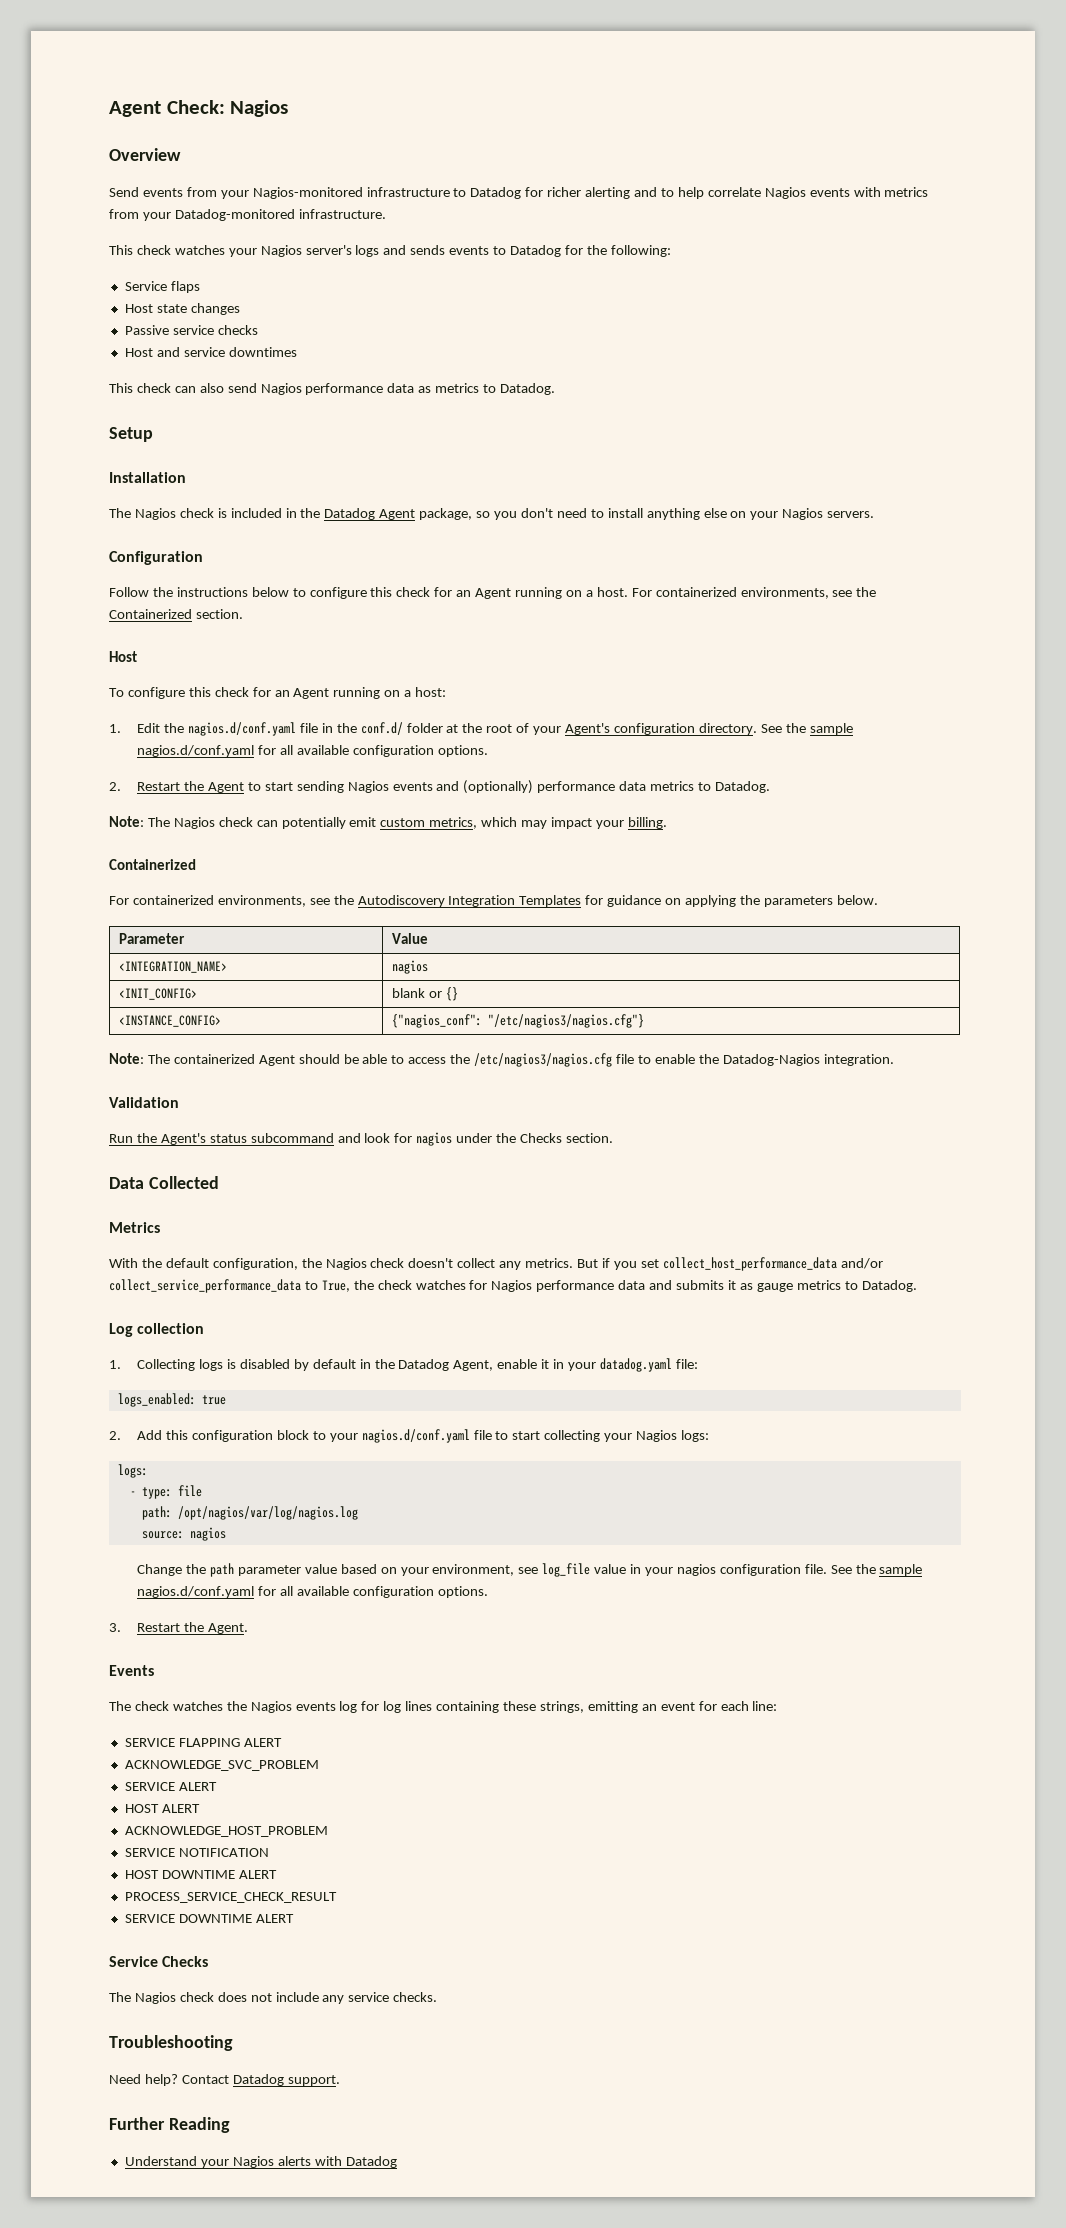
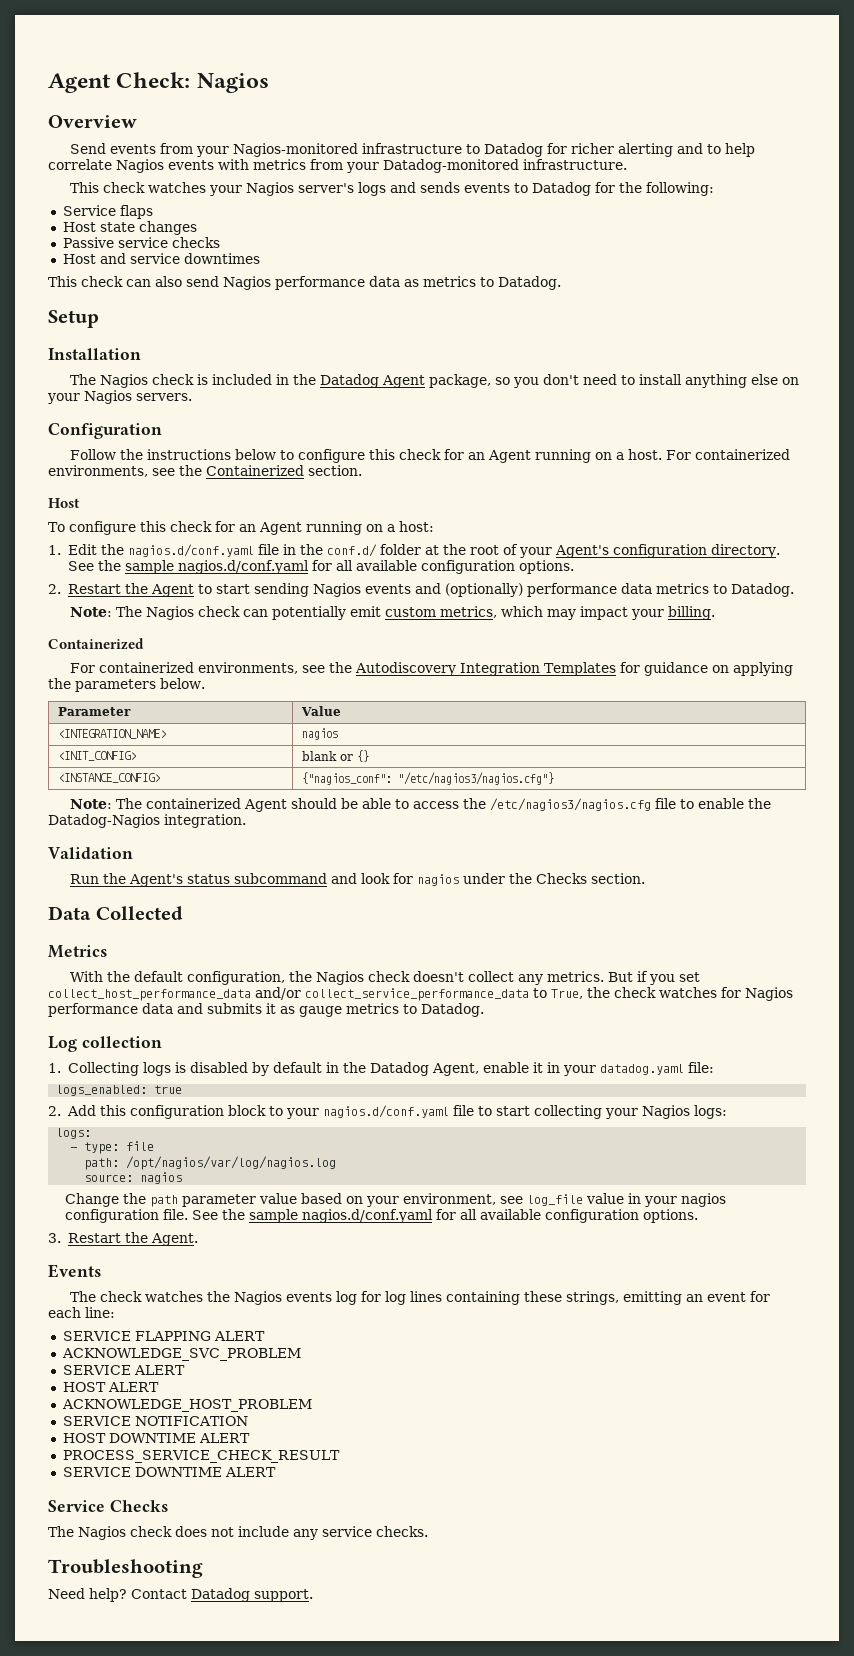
[109,2117,230,2133] [124,2156,397,2168] // Further Reading // Understand your Nagios alerts with Datadog -> (313, 1595) none

